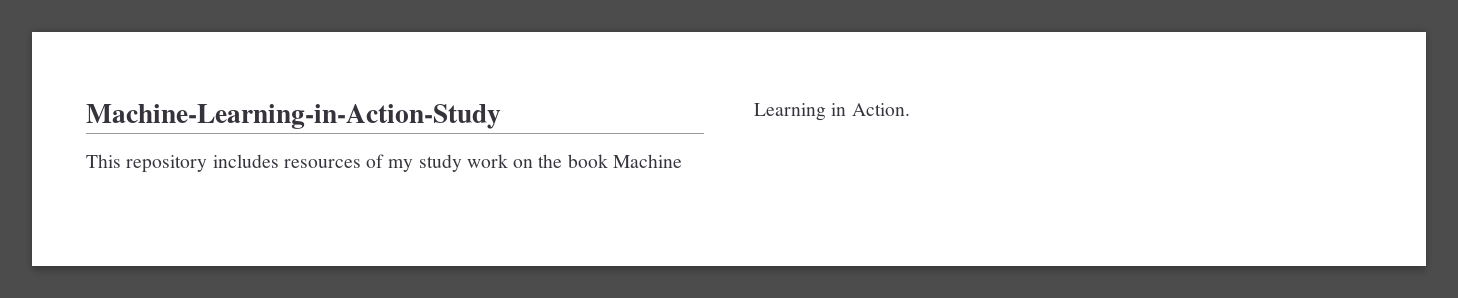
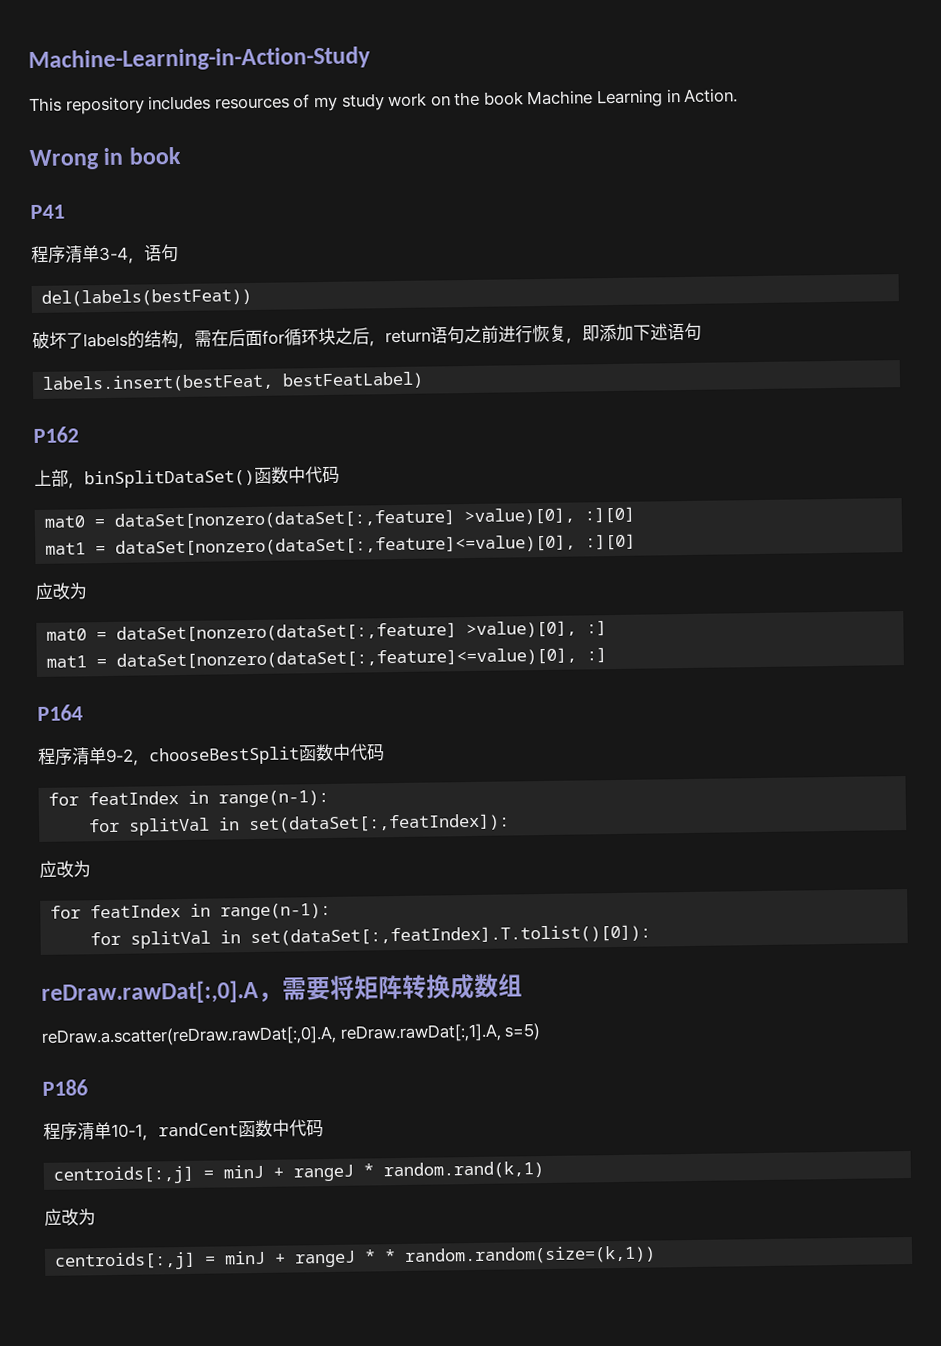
(910, 109) none -> [29,146,181,171] [30,204,65,220] [31,243,179,264] [41,287,253,307] [32,322,702,350] [42,371,425,393] [33,426,79,443] [34,465,340,489] [44,506,636,530] [45,533,637,557] [35,582,87,600] [46,620,608,643] [46,647,608,670] [37,704,83,721] [37,743,385,766] [48,789,330,808] [88,813,511,836] [39,860,91,878] [50,902,332,921] [90,924,652,949] [41,973,523,1005] [41,1023,542,1047] [42,1079,88,1096] [43,1119,324,1141] [53,1161,545,1185] [44,1208,96,1226] [54,1245,657,1271] // Wrong in book // P41 // 程序清单3-4，语句 // del(labels(bestFeat)) // 破坏了labels的结构，需在后面for循环块之后，return语句之前进行恢复，即添加下述语句 // labels.insert(bestFeat, bestFeatLabel) // P162 // 上部，binSplitDataSet()函数中代码 // mat0 = dataSet[nonzero(dataSet[:,feature] >value)[0], :][0] // mat1 = dataSet[nonzero(dataSet[:,feature]<=value)[0], :][0] // 应改为 // mat0 = dataSet[nonzero(dataSet[:,feature] >value)[0], :] // mat1 = dataSet[nonzero(dataSet[:,feature]<=value)[0], :] // P164 // 程序清单9-2，chooseBestSplit函数中代码 // for featIndex in range(n-1): // for splitVal in set(dataSet[:,featIndex]): // 应改为 // for featIndex in range(n-1): // for splitVal in set(dataSet[:,featIndex].T.tolist()[0]): // reDraw.rawDat[:,0].A，需要将矩阵转换成数组 // reDraw.a.scatter(reDraw.rawDat[:,0].A, reDraw.rawDat[:,1].A, s=5) // P186 // 程序清单10-1，randCent函数中代码 // centroids[:,j] = minJ + rangeJ * random.rand(k,1) // 应改为 // centroids[:,j] = minJ + rangeJ * * random.random(size=(k,1))

